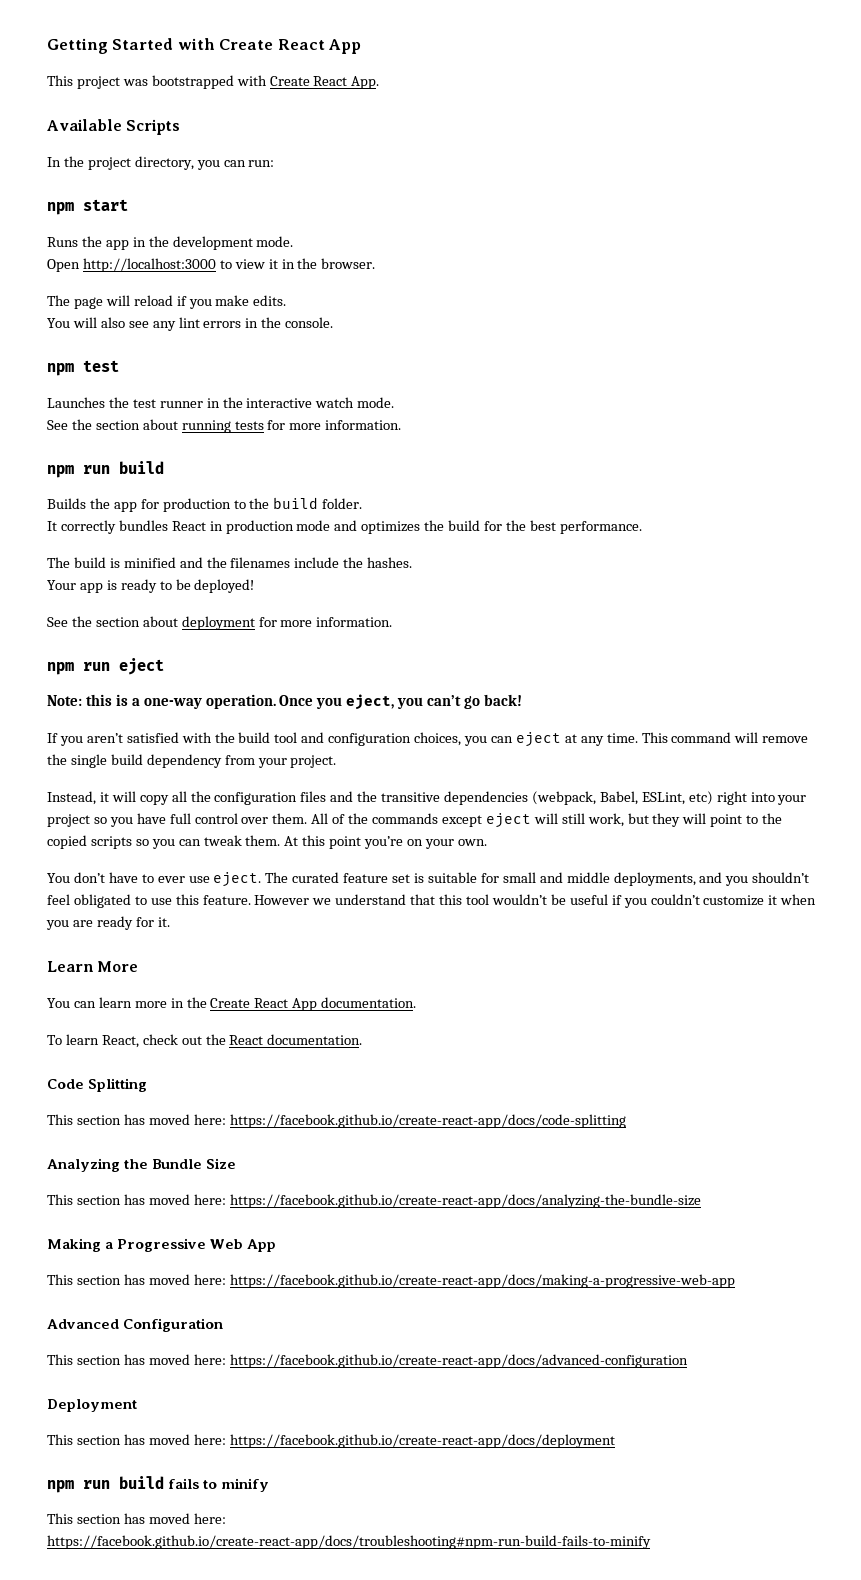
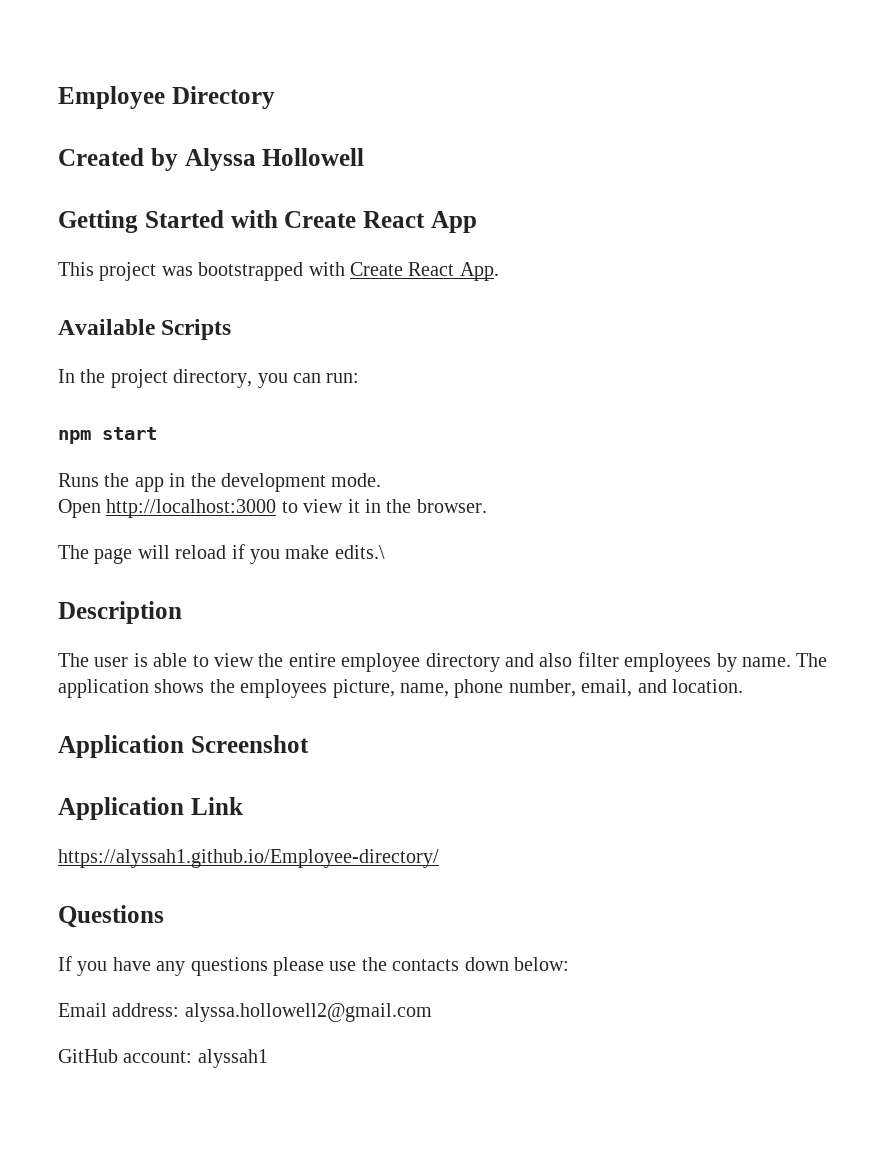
(47, 46) none -> [58,86,275,109] [58,148,365,171] Employee Directory // Created by Alyssa Hollowell //
[253,295,287,306] [47,317,334,331] [47,360,119,376] [47,397,395,408] [47,419,402,433] [47,461,164,478] [47,497,363,512] [47,520,642,534] [47,557,413,568] [47,579,255,593] [47,616,393,630] [47,658,164,675] [47,694,522,710] [47,732,809,747] [47,754,337,768] [47,791,807,805] [47,813,783,828] [47,835,487,849] [47,872,810,887] [47,894,817,908] [46,916,170,930] [47,961,139,972] [47,997,417,1011] [47,1034,363,1048] [47,1078,148,1092] [47,1114,626,1128] [47,1158,237,1172] [47,1194,701,1208] [47,1238,277,1252] [47,1274,735,1288] [47,1318,224,1332] [47,1354,688,1368] [47,1399,137,1412] [47,1434,615,1448] [47,1476,270,1493] [47,1513,226,1524] [47,1535,651,1549] edits. // You will also see any lint errors in the console. // npm test // Launches the test runner in the interactive watch mode. // See the section about running tests for more information. // npm run build // Builds the app for production to the build folder. // It correctly bundles React in production mode and optimizes the build for the best performance. // The build is minified and the filenames include the hashes. // Your app is ready to be deployed! // See the section about deployment for more information. // npm run eject // Note: this is a one-way operation. Once you eject, you can’t go back! // If you aren’t satisfied with the build tool and configuration choices, you can eject at any time. This command will remove the single build dependency from your project. // Instead, it will copy all the configuration files and the transitive dependencies (webpack, Babel, ESLint, etc) right into your project so you have full control over them. All of the commands except eject will still work, but they will point to the copied scripts so you can tweak them. At this point you’re on your own. // You don’t have to ever use eject. The curated feature set is suitable for small and middle deployments, and you shouldn’t feel obligated to use this feature. However we understand that this tool wouldn’t be useful if you couldn’t customize it when you are ready for it. // Learn More // You can learn more in the Create React App documentation. // To learn React, check out the React documentation. // Code Splitting // This section has moved here: https://facebook.github.io/create-react-app/docs/code-splitting // Analyzing the Bundle Size // This section has moved here: https://facebook.github.io/create-react-app/docs/analyzing-the-bundle-size // Making a Progressive Web App // This section has moved here: https://facebook.github.io/create-react-app/docs/making-a-progressive-web-app // Advanced Configuration // This section has moved here: https://facebook.github.io/create-react-app/docs/advanced-configuration // Deployment // This section has moved here: https://facebook.github.io/create-react-app/docs/deployment // npm run build fails to minify // This section has moved here: https://facebook.github.io/create-react-app/docs/troubleshooting#npm-run-build-fails-to-minify -> [334,545,385,559] [58,601,182,624] [58,652,828,672] [58,679,743,698] [58,735,309,758] [58,797,243,820] [58,849,439,868] [58,905,164,928] [58,956,569,976] [58,1003,432,1022] [58,1049,268,1068] edits.\ // Description // The user is able to view the entire employee directory and also filter employees by name. The application shows the employees picture, name, phone number, email, and location. // Application Screenshot // Application Link // https://alyssah1.github.io/Employee-directory/ // Questions // If you have any questions please use the contacts down below: // Email address: alyssa.hollowell2@gmail.com // GitHub account: alyssah1

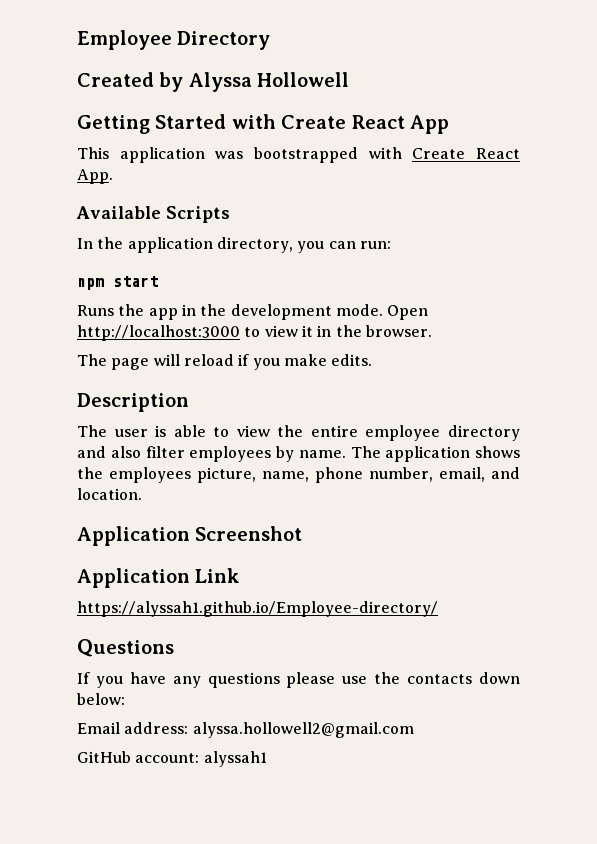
[99,262,157,281] project -> [119,147,205,163] application
[110,369,168,388] project -> [127,237,213,253] application
(382, 480) // -> (383, 310) none
[334,545,385,559] edits.\ -> [331,354,373,366] edits.

